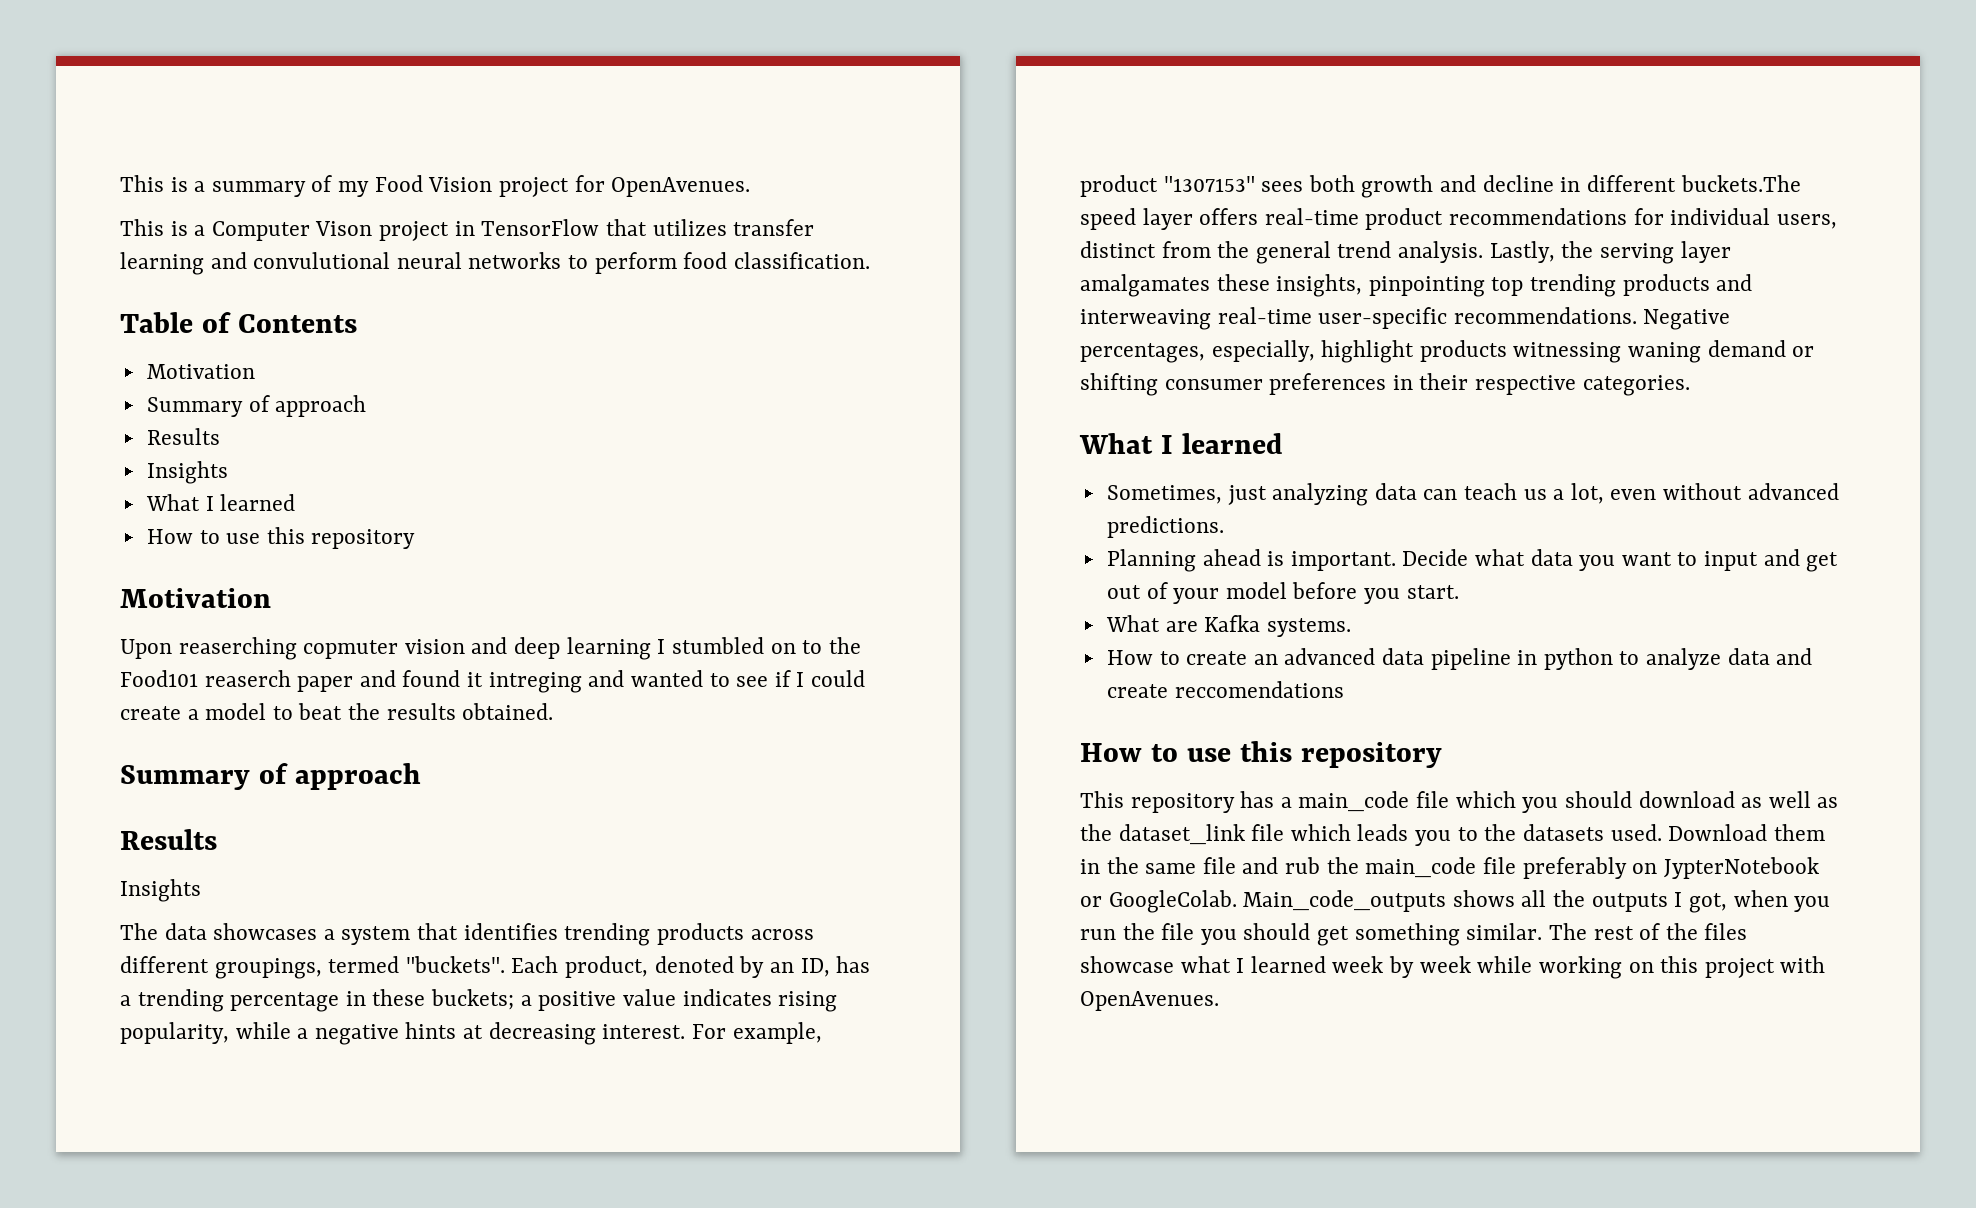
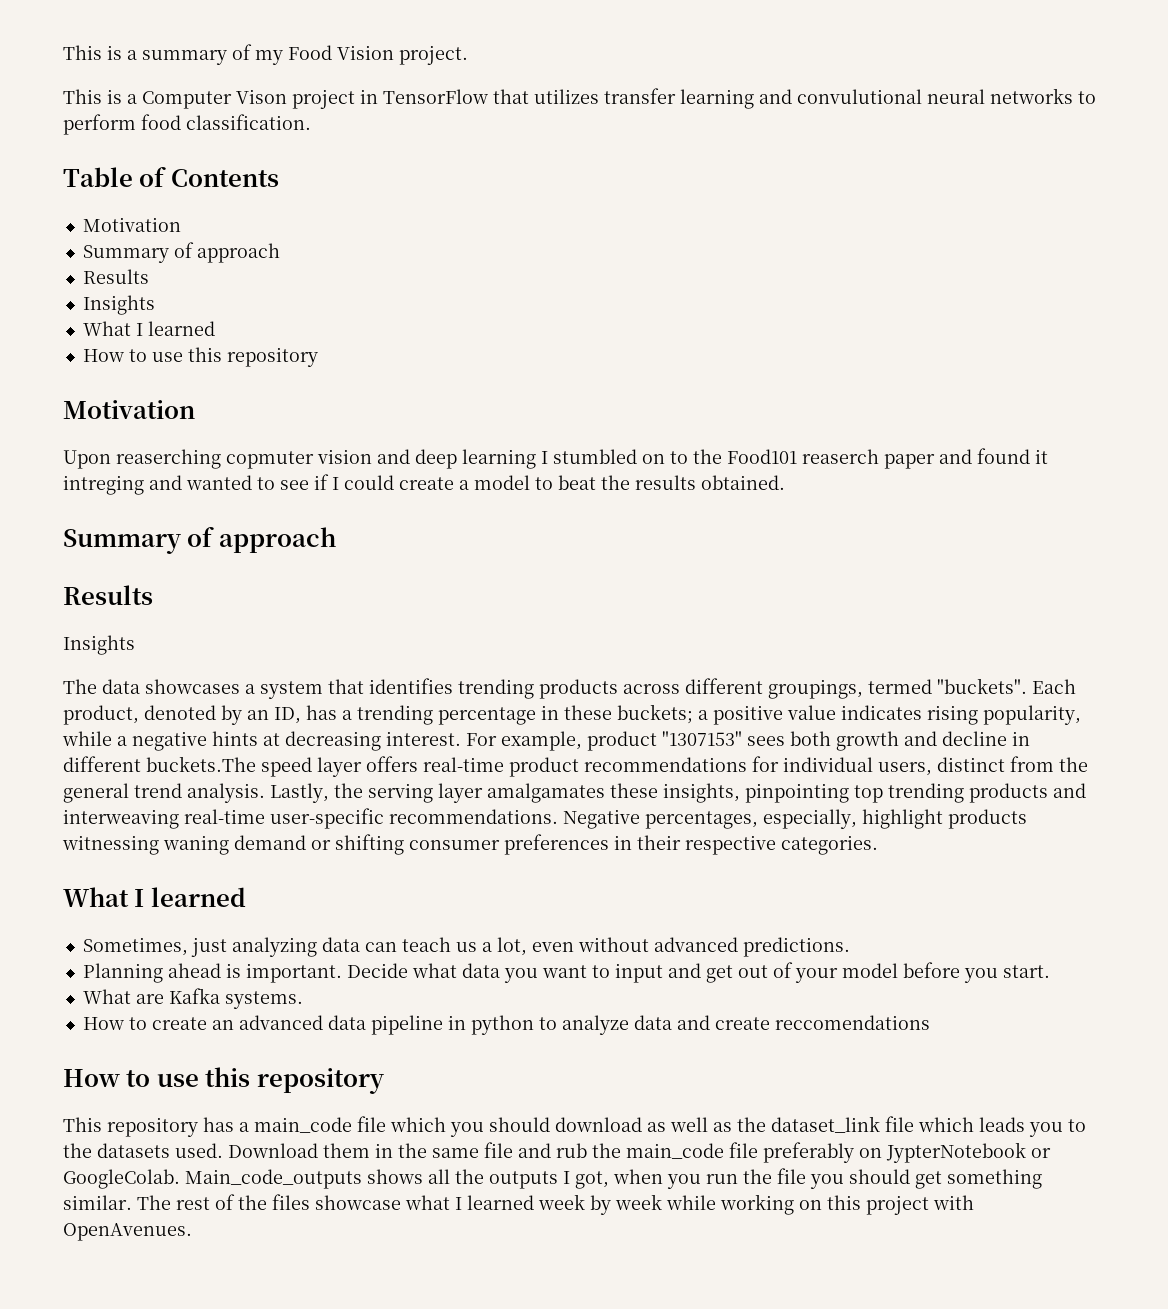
[498,175,751,197] project for OpenAvenues. -> [399,45,468,65] project.

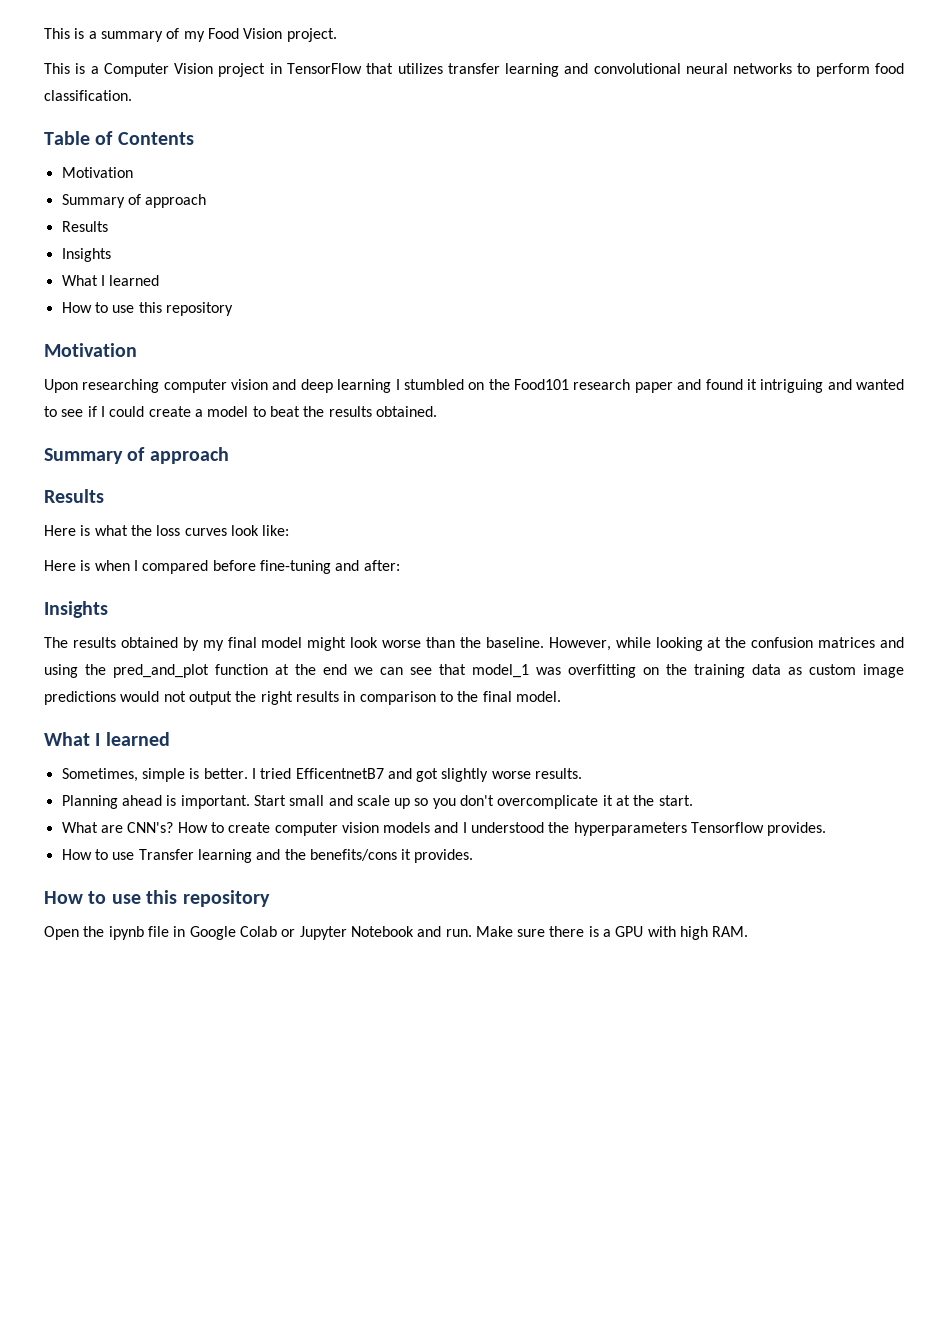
[236,89,287,104] Vison -> [174,63,214,74] Vision
[797,89,922,104] convulutional -> [593,63,681,74] convolutional
[116,449,314,469] reaserching copmuter -> [82,379,227,393] researching computer
[670,451,688,464] to -> (485, 386) none
[802,449,879,464] reaserch -> [573,379,631,390] research
[63,475,144,495] intreging -> [760,379,824,393] intriguing
[63,635,135,655] [63,678,1076,699] [63,704,1081,725] [62,731,1030,751] [63,756,1088,777] [63,783,1086,803] [63,808,1027,829] [62,834,878,855] [63,887,246,907] [82,937,850,957] [82,962,1050,983] [82,988,303,1009] [82,1015,930,1035] [63,1067,384,1094] [63,1116,1086,1137] [63,1142,1051,1163] [63,1168,1042,1189] [63,1194,974,1215] [63,1223,192,1241] Insights // The data showcases a system that identifies trending products across different groupings, termed "buckets". Each product, denoted by an ID, has a trending percentage in these buckets; a positive value indicates rising popularity, while a negative hints at decreasing interest. For example, product "1307153" sees both growth and decline in different buckets.The speed layer offers real-time product recommendations for individual users, distinct from the general trend analysis. Lastly, the serving layer amalgamates these insights, pinpointing top trending products and interweaving real-time user-specific recommendations. Negative percentages, especially, highlight products witnessing waning demand or shifting consumer preferences in their respective categories. // What I learned // Sometimes, just analyzing data can teach us a lot, even without advanced predictions. // Planning ahead is important. Decide what data you want to input and get out of your model before you start. // What are Kafka systems. // How to create an advanced data pipeline in python to analyze data and create reccomendations // How to use this repository // This repository has a main_code file which you should download as well as the dataset_link file which leads you to the datasets used. Download them in the same file and rub the main_code file preferably on JypterNotebook or GoogleColab. Main_code_outputs shows all the outputs I got, when you run the file you should get something similar. The rest of the files showcase what I learned week by week while working on this project with OpenAvenues. -> [44,525,290,536] [44,560,400,574] [44,601,108,618] [44,637,904,651] [44,664,904,678] [44,691,561,705] [44,732,170,746] [61,768,583,782] [61,795,693,809] [61,822,827,836] [61,849,474,863] [44,890,270,907] [44,926,749,940] Here is what the loss curves look like: // Here is when I compared before fine-tuning and after: // Insights // The results obtained by my final model might look worse than the baseline. However, while looking at the confusion matrices and using the pred_and_plot function at the end we can see that model_1 was overfitting on the training data as custom image predictions would not output the right results in comparison to the final model. // What I learned // Sometimes, simple is better. I tried EfficentnetB7 and got slightly worse results. // Planning ahead is important. Start small and scale up so you don't overcomplicate it at the start. // What are CNN's? How to create computer vision models and I understood the hyperparameters Tensorflow provides. // How to use Transfer learning and the benefits/cons it provides. // How to use this repository // Open the ipynb file in Google Colab or Jupyter Notebook and run. Make sure there is a GPU with high RAM.

